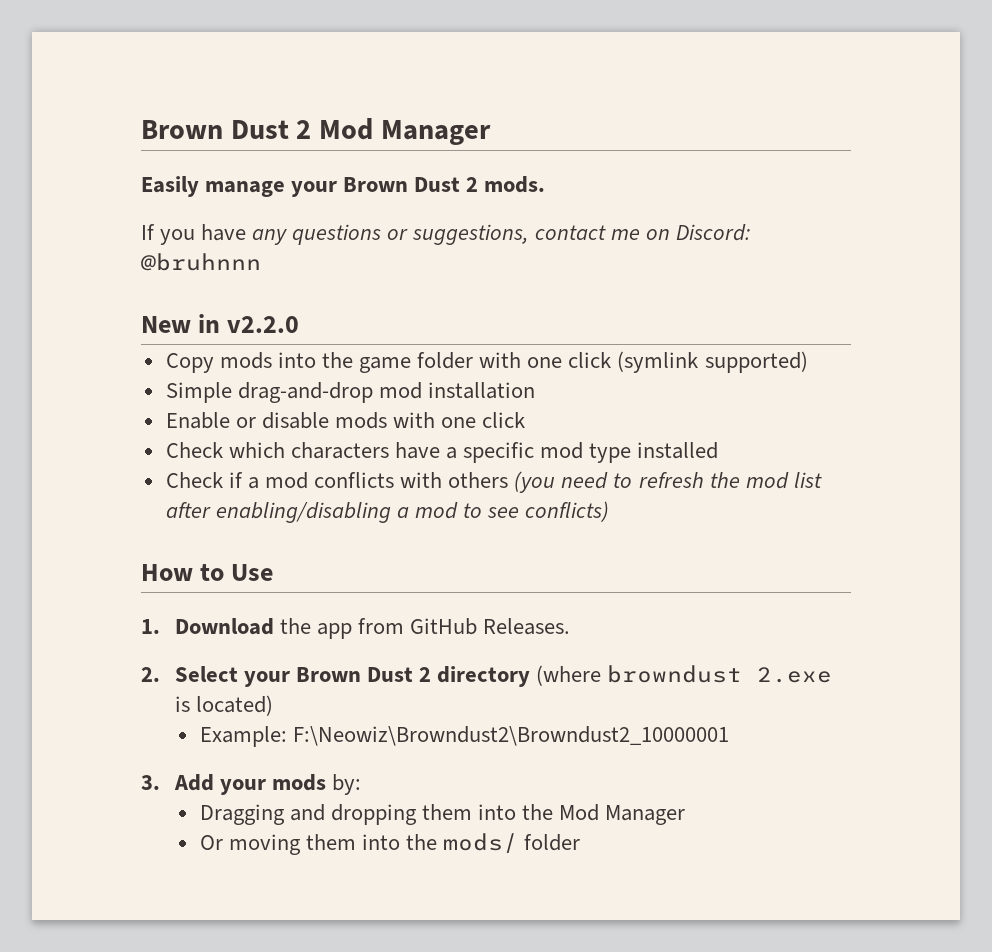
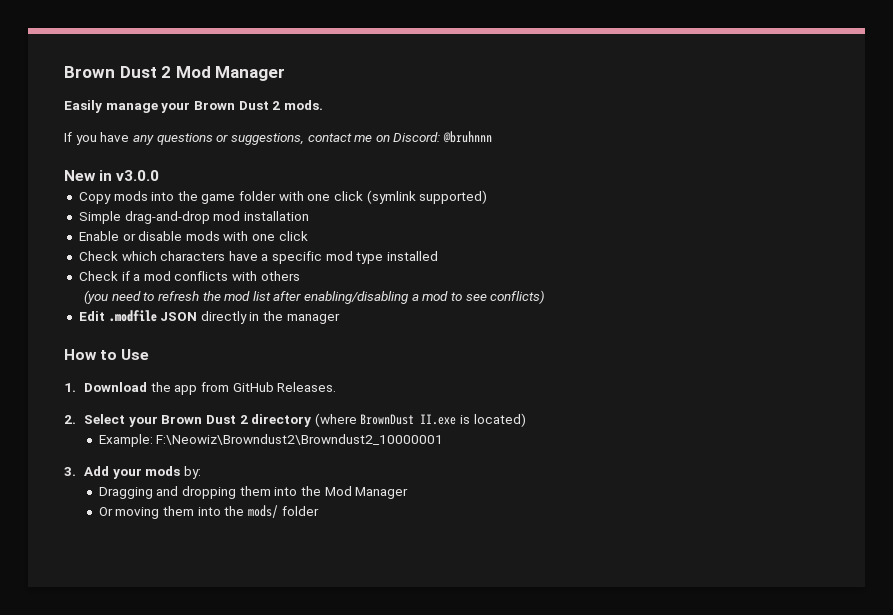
[227,316,300,333] v2.2.0 -> [116,170,160,181] v3.0.0
(509, 480) none -> (300, 276) //
(610, 511) none -> [78,310,340,324] // Edit .modfile JSON directly in the manager
[607,665,833,683] browndust 2.exe -> [360,414,457,425] BrownDust II.exe

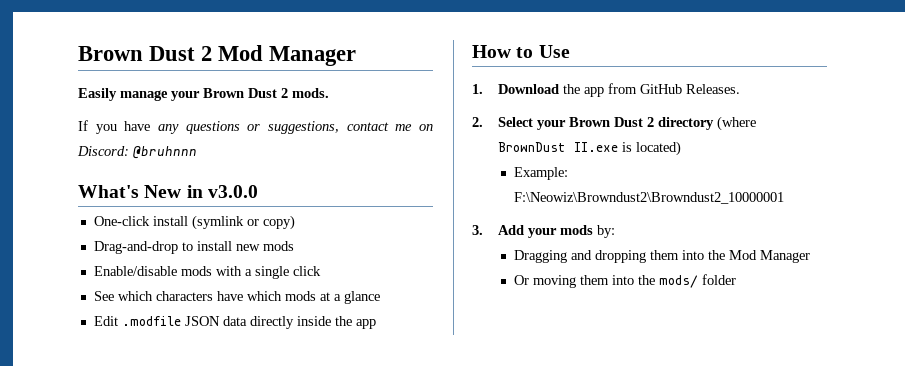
(493, 137) none -> [78,185,139,198] What's
[78,190,488,204] [78,211,309,224] [78,231,276,241] Copy mods into the game folder with one click (symlink supported) // Simple drag-and-drop mod installation // Enable or disable mods with one -> [93,215,295,230] [93,241,294,254] [93,266,289,279] One-click install (symlink or copy) // Drag-and-drop to install new mods // Enable/disable mods with a single
[78,251,118,261] Check -> [93,291,114,301] See
[261,251,439,264] [78,271,300,281] [83,290,546,304] [78,310,340,324] a specific mod type installed // Check if a mod conflicts with others // (you need to refresh the mod list after enabling/disabling a mod to see conflicts) // Edit .modfile JSON directly in the manager -> [246,291,380,304] [93,316,376,329] which mods at a glance // Edit .modfile JSON data directly inside the app

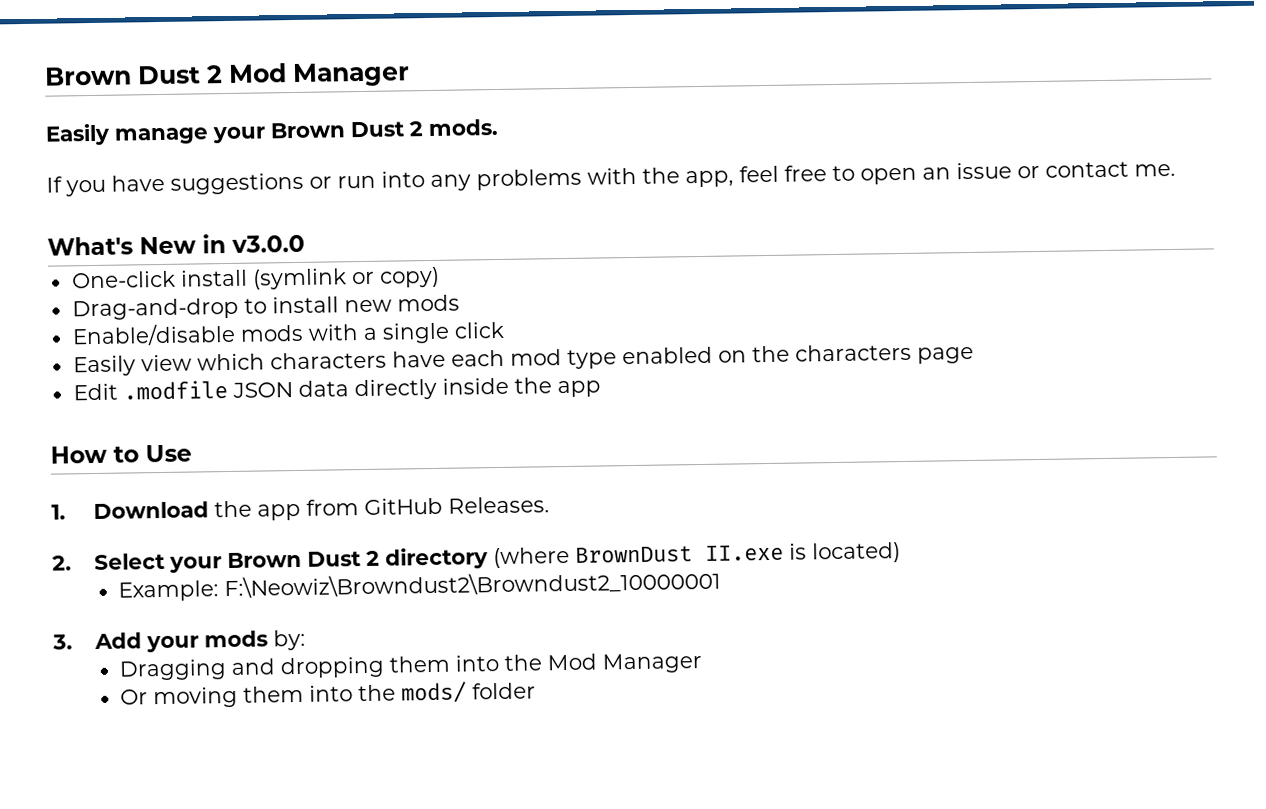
[158,121,434,134] [77,146,197,159] any questions or suggestions, contact me on Discord: @bruhnnn -> [170,161,1176,195] suggestions or run into any problems with the app, feel free to open an issue or contact me.
[93,291,114,301] See -> [72,354,192,377] Easily view
[246,291,380,304] which mods at a glance -> [450,343,974,369] each mod type enabled on the characters page

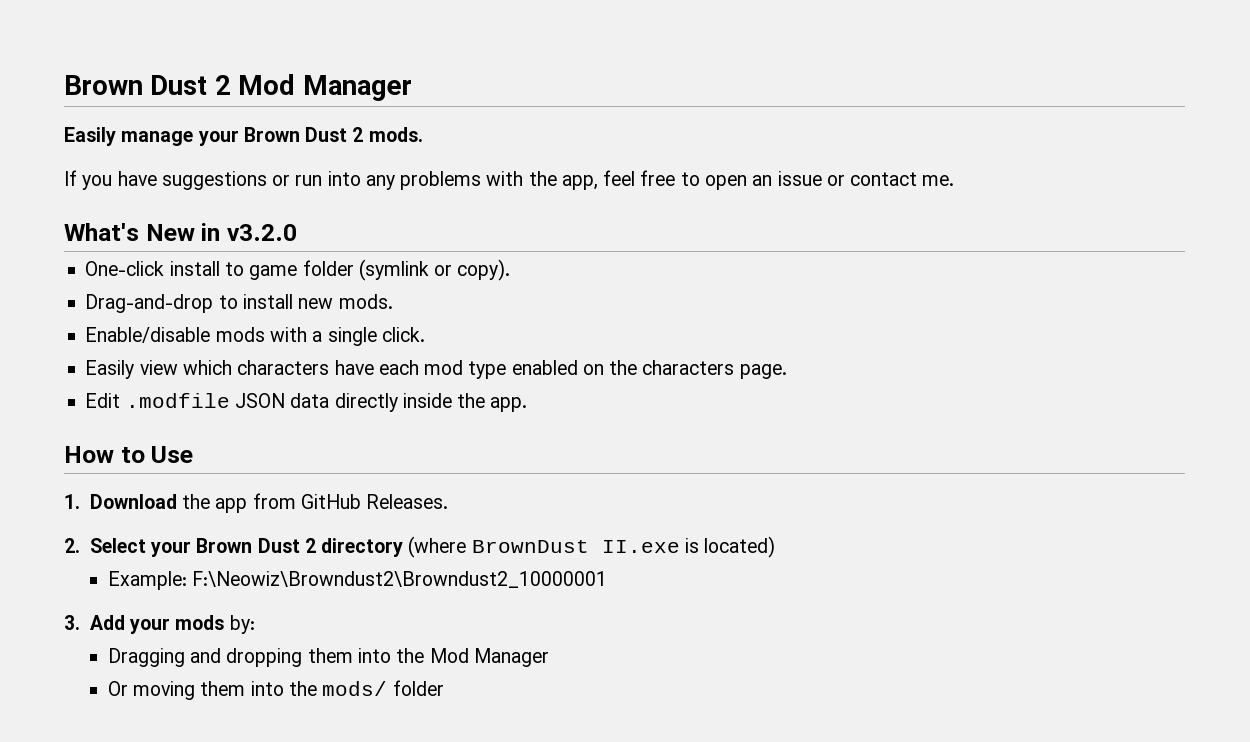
[231,234,305,253] v3.0.0 -> [226,224,297,241] v3.2.0
(248, 278) none -> [224,260,354,280] to game folder
[378,266,440,288] copy) -> [457,259,511,281] copy).
[396,294,460,312] mods -> [338,294,393,309] mods.
[453,321,504,339] click -> [381,327,425,342] click.
[916,346,974,364] page -> [739,364,787,379] page.
[556,380,601,398] app -> [490,397,528,412] app.

